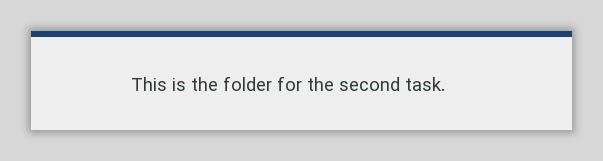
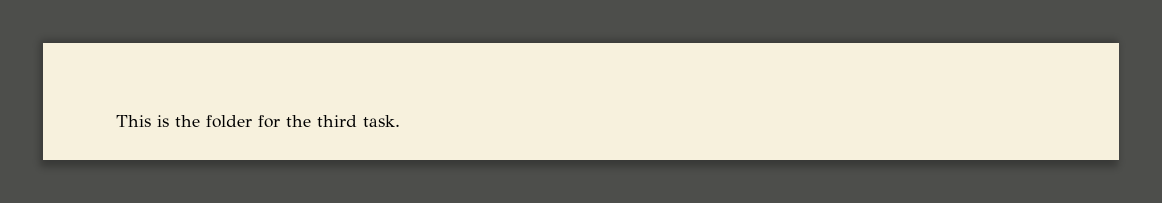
[339,77,400,91] second -> [317,115,357,127] third

